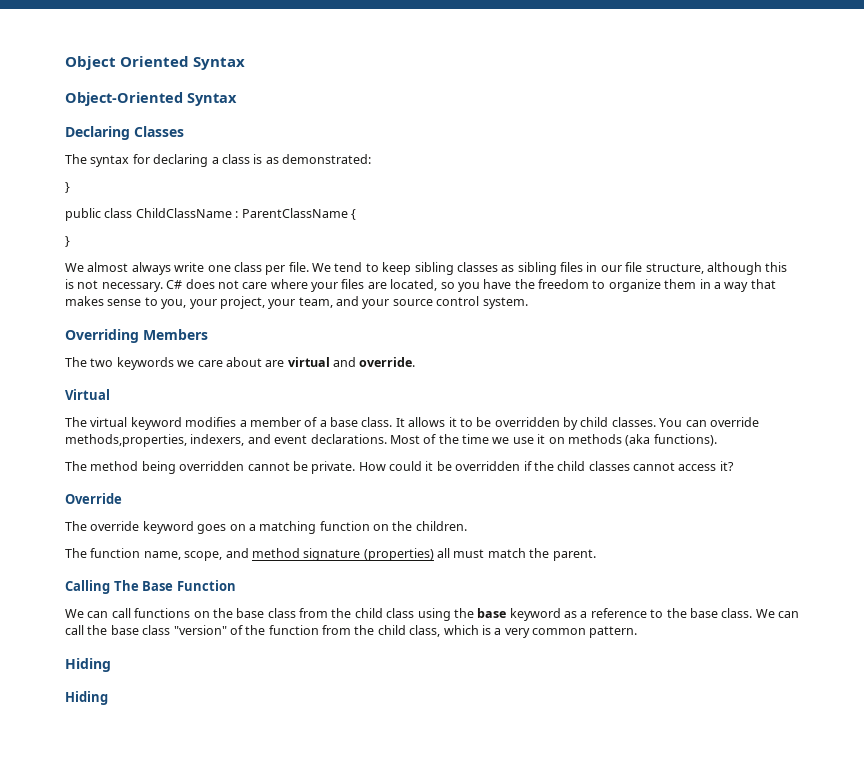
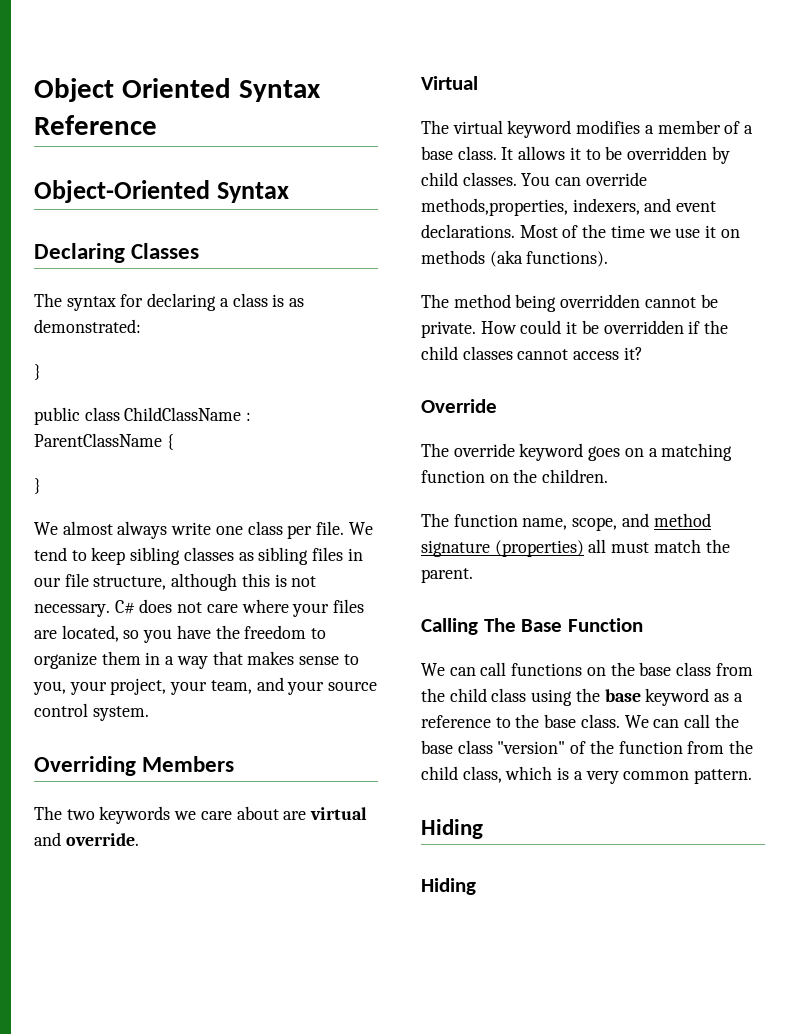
(246, 63) none -> [34,115,157,135] Reference

